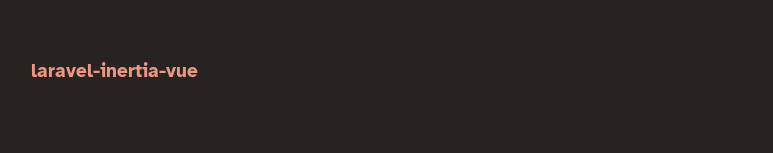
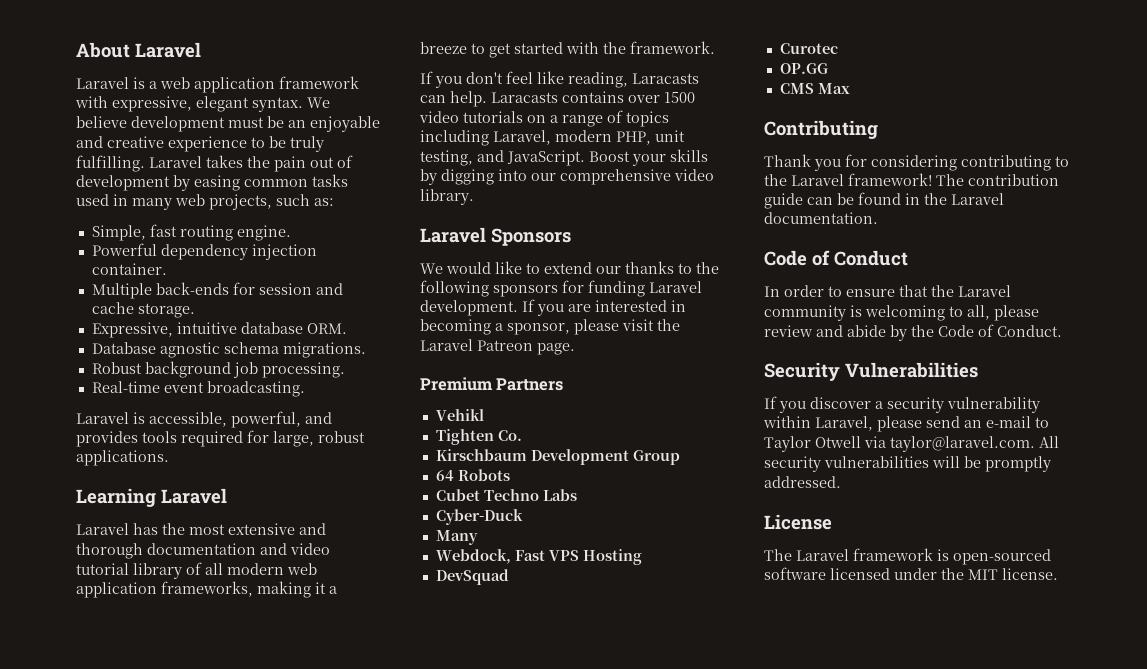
[31,62,198,77] laravel-inertia-vue -> [76,42,201,58] [76,76,359,93] [75,96,330,112] [76,116,380,132] [76,136,324,152] [76,155,353,172] [76,174,348,191] [76,194,334,210] [91,224,291,241] [91,243,317,260] [91,263,167,275] [91,282,343,299] [91,302,195,318] [91,322,347,338] [91,342,366,358] [91,361,345,378] [91,381,305,397] [76,411,332,428] [76,430,365,447] [76,450,169,466] [76,488,227,507] [76,523,326,535] [76,543,330,559] [76,562,317,579] [76,581,337,598] [420,41,715,58] [420,71,699,88] [420,91,695,107] [419,110,669,127] [420,130,685,146] [420,149,708,166] [420,169,714,185] [420,189,474,205] [420,227,571,246] [420,261,719,274] [420,280,702,297] [420,299,686,316] [420,319,680,335] [420,339,575,355] [420,377,564,391] [435,409,484,421] [435,429,522,445] [435,449,680,465] [435,469,510,481] [435,489,577,501] [435,509,523,525] [435,530,478,545] [435,549,642,565] [435,569,509,585] [779,43,838,54] [779,63,828,74] [779,83,850,94] [764,120,878,139] [764,154,1069,171] [764,173,1059,186] [764,192,1004,209] [764,212,878,224] [764,250,908,266] [764,285,1011,297] [764,305,1039,321] [764,324,1062,341] [764,362,978,381] [764,396,1040,413] [763,416,1049,432] [764,436,1059,452] [764,456,1051,472] [764,476,841,488] [764,514,832,530] [764,548,1051,565] [764,567,1058,580] About Laravel // Laravel is a web application framework with expressive, elegant syntax. We believe development must be an enjoyable and creative experience to be truly fulfilling. Laravel takes the pain out of development by easing common tasks used in many web projects, such as: // Simple, fast routing engine. // Powerful dependency injection container. // Multiple back-ends for session and cache storage. // Expressive, intuitive database ORM. // Database agnostic schema migrations. // Robust background job processing. // Real-time event broadcasting. // Laravel is accessible, powerful, and provides tools required for large, robust applications. // Learning Laravel // Laravel has the most extensive and thorough documentation and video tutorial library of all modern web application frameworks, making it a breeze to get started with the framework. // If you don't feel like reading, Laracasts can help. Laracasts contains over 1500 video tutorials on a range of topics including Laravel, modern PHP, unit testing, and JavaScript. Boost your skills by digging into our comprehensive video library. // Laravel Sponsors // We would like to extend our thanks to the following sponsors for funding Laravel development. If you are interested in becoming a sponsor, please visit the Laravel Patreon page. // Premium Partners // Vehikl // Tighten Co. // Kirschbaum Development Group // 64 Robots // Cubet Techno Labs // Cyber-Duck // Many // Webdock, Fast VPS Hosting // DevSquad // Curotec // OP.GG // CMS Max // Contributing // Thank you for considering contributing to the Laravel framework! The contribution guide can be found in the Laravel documentation. // Code of Conduct // In order to ensure that the Laravel community is welcoming to all, please review and abide by the Code of Conduct. // Security Vulnerabilities // If you discover a security vulnerability within Laravel, please send an e-mail to Taylor Otwell via taylor@laravel.com. All security vulnerabilities will be promptly addressed. // License // The Laravel framework is open-sourced software licensed under the MIT license.

